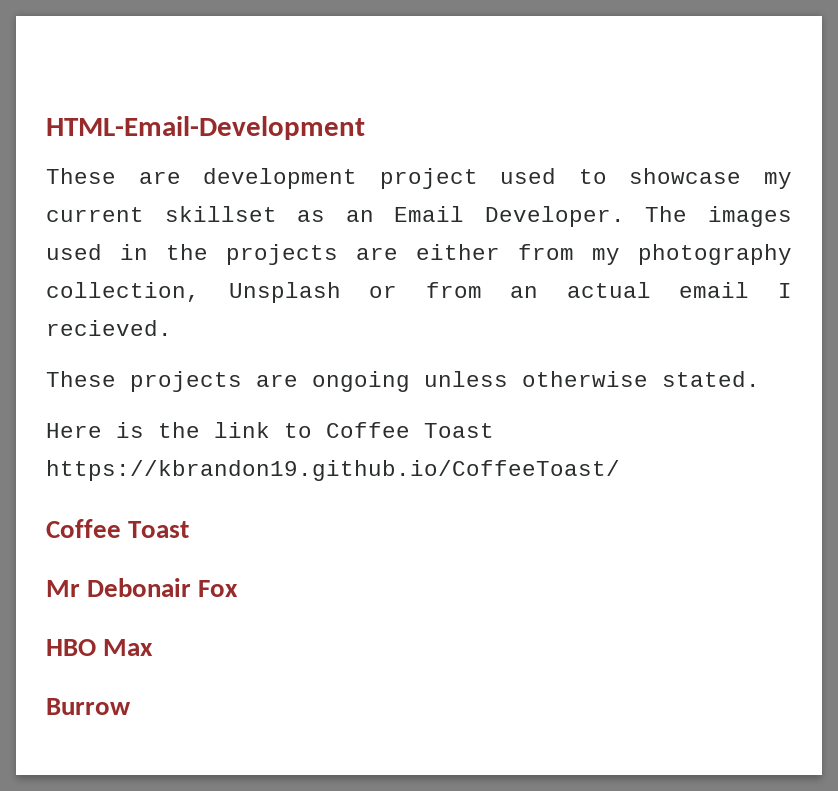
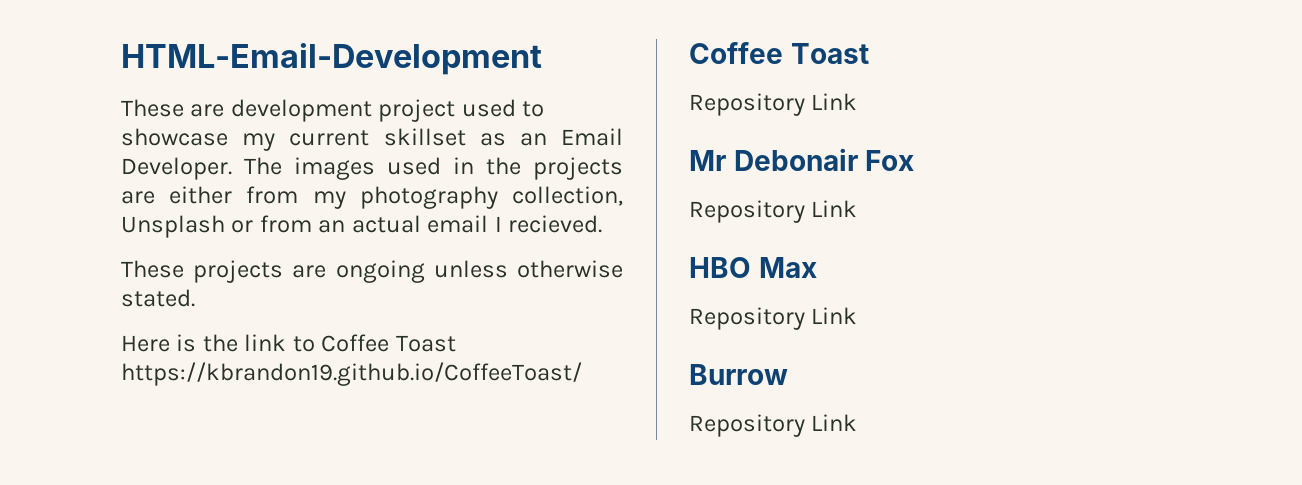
(190, 529) none -> [689,93,858,116] // Repository Link
(239, 588) none -> [689,200,858,223] // Repository Link
(154, 647) none -> [689,307,858,330] // Repository Link
(131, 706) none -> [689,414,858,437] // Repository Link

